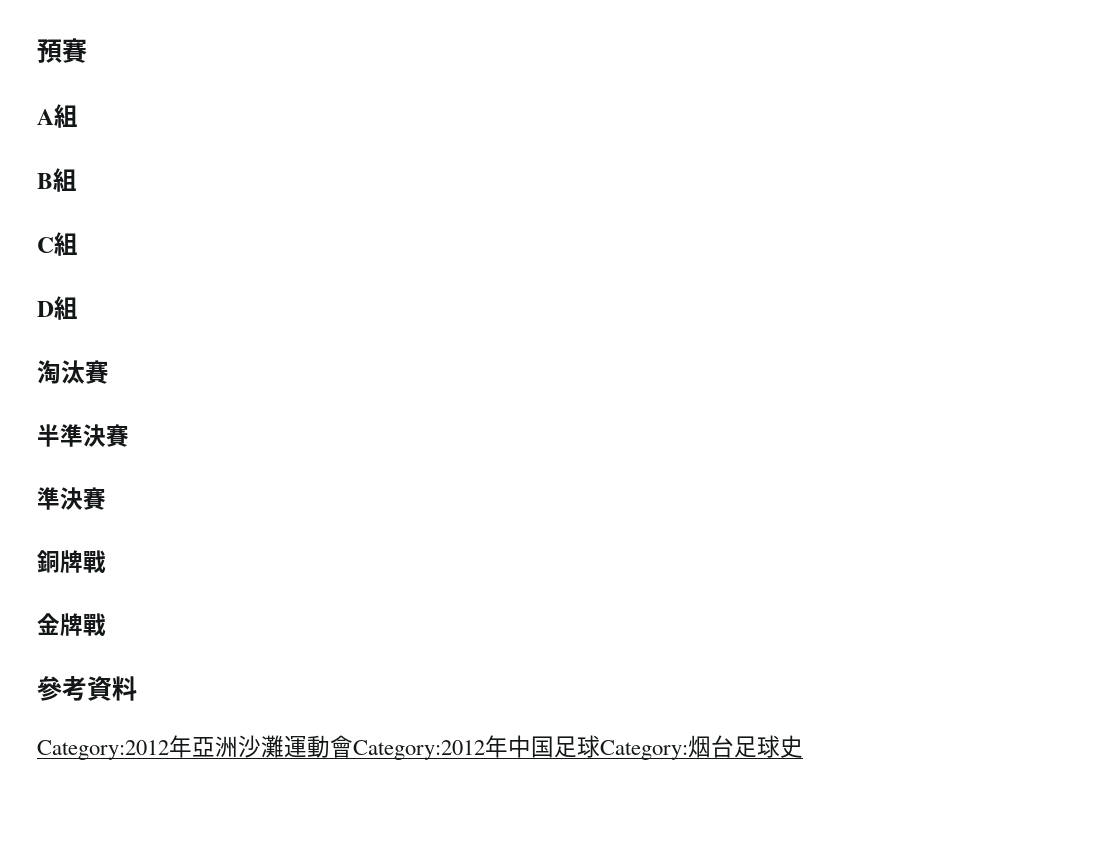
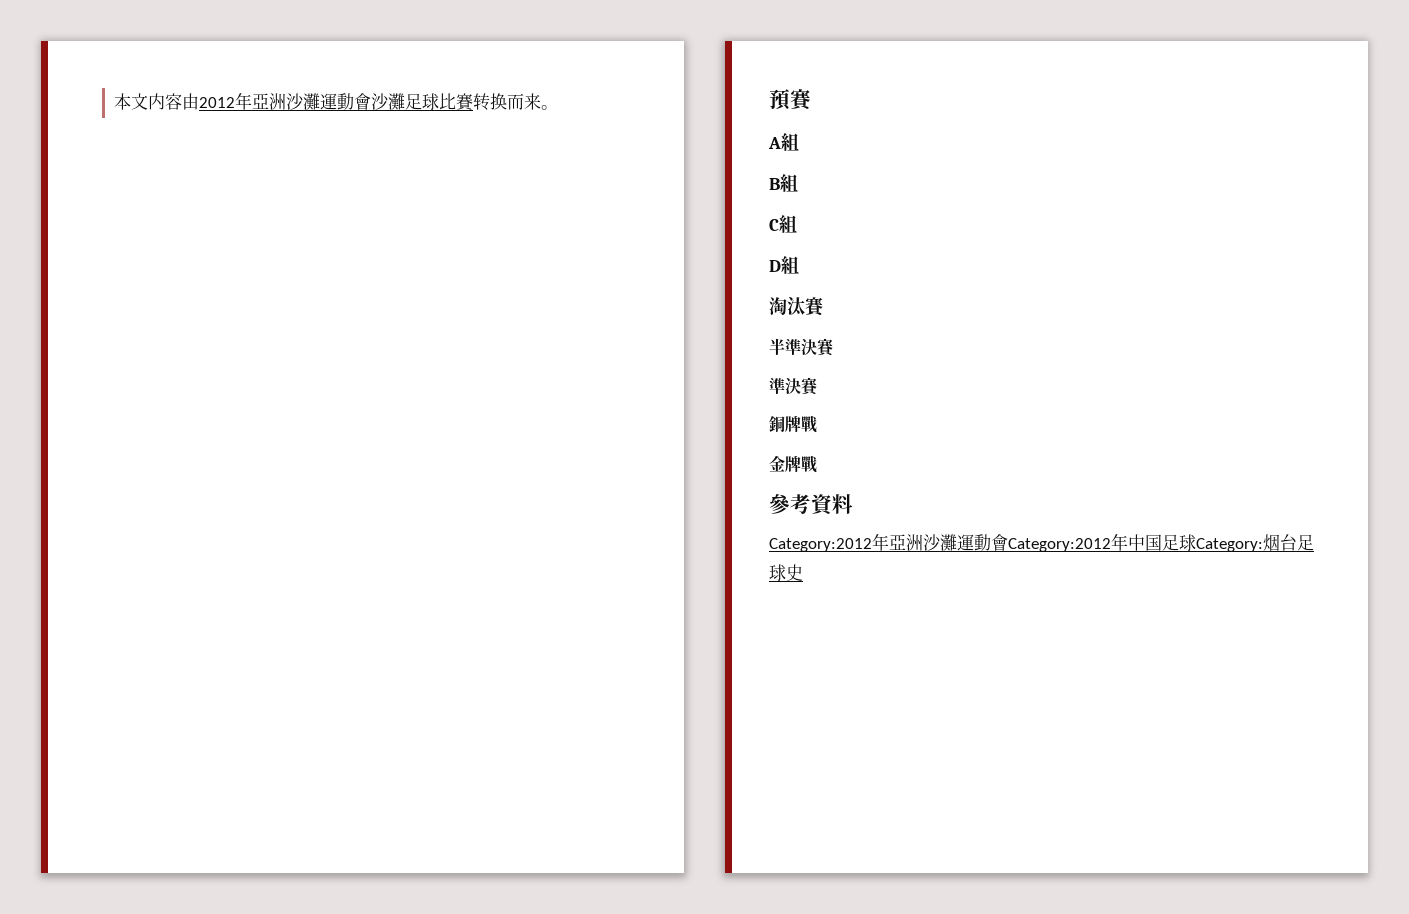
(37, 51) none -> [114,92,559,111] 本文内容由2012年亞洲沙灘運動會沙灘足球比賽转换而来。 //

